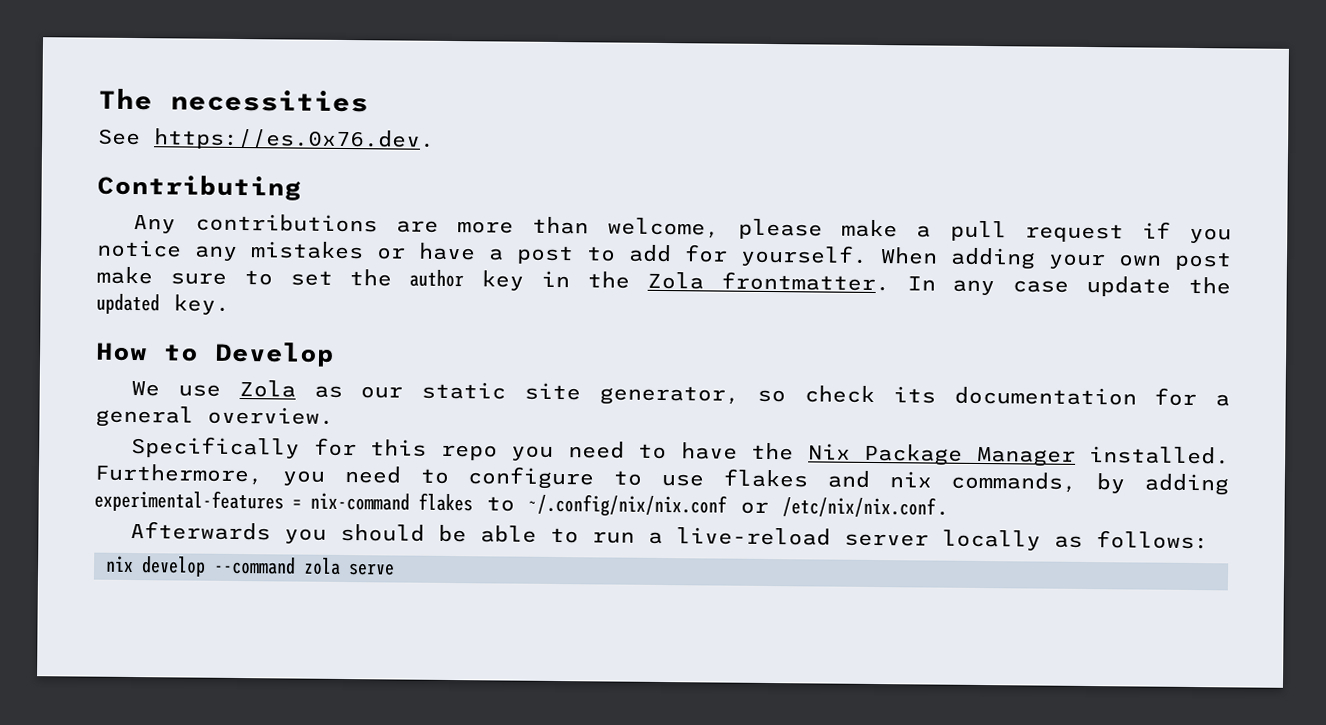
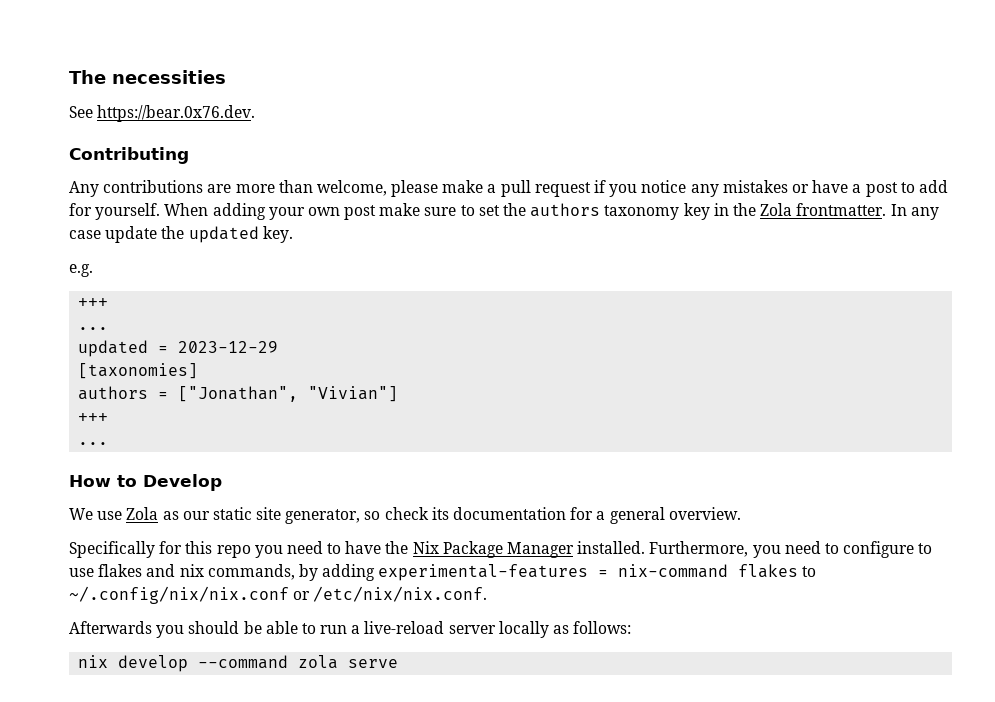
[153,128,435,151] https://es.0x76.dev. -> [97,105,256,122] https://bear.0x76.dev.
[409,269,465,288] author -> [530,203,680,220] authors taxonomy
(230, 304) none -> [69,264,93,277] [78,298,109,307] [78,327,109,330] [78,340,279,357] [78,363,199,379] [78,386,399,402] [78,413,109,422] [78,442,109,445] // e.g. // +++ // ... // updated = 2023-12-29 // [taxonomies] // authors = ["Jonathan", "Vivian"] // +++ // ...

